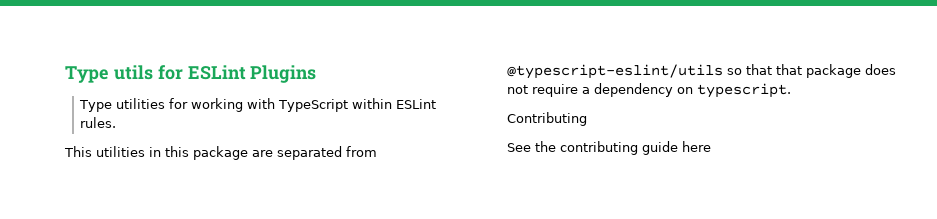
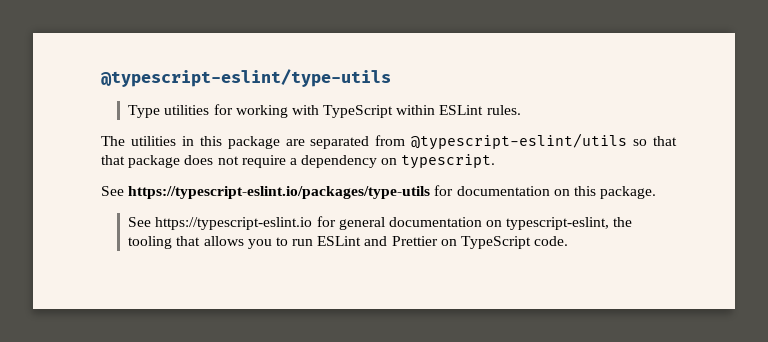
[65,65,317,83] Type utils for ESLint Plugins -> [100,69,391,87] @typescript-eslint/type-utils
[64,146,92,157] This -> [101,136,125,146] The
[507,112,587,126] [507,141,711,155] Contributing // See the contributing guide here -> [101,185,657,199] [128,216,633,230] [128,236,569,249] See https://typescript-eslint.io/packages/type-utils for documentation on this package. // See https://typescript-eslint.io for general documentation on typescript-eslint, the tooling that allows you to run ESLint and Prettier on TypeScript code.

